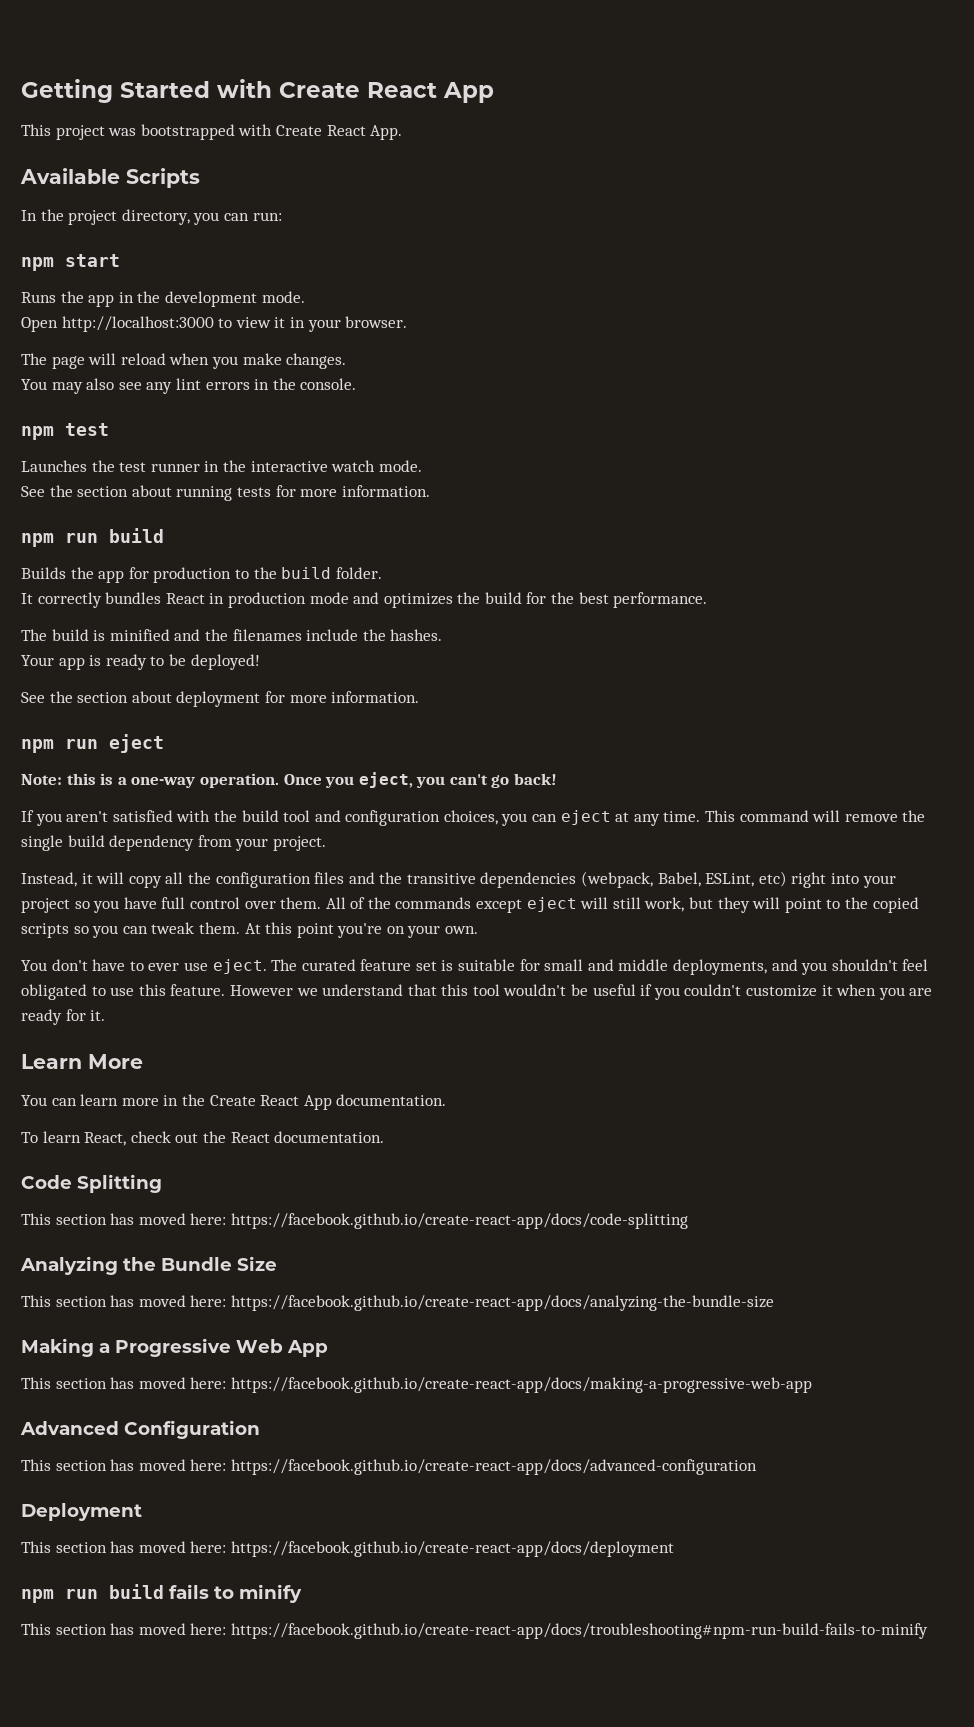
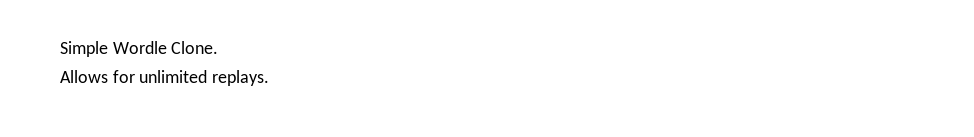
[21,79,494,103] [21,124,403,140] [20,168,200,188] [21,209,282,225] [21,254,120,271] [21,291,305,307] [21,316,408,332] [21,353,347,369] [21,378,357,394] [21,423,109,440] [21,460,422,472] [21,485,430,501] [21,528,164,547] [21,567,382,583] [21,592,708,608] [21,629,443,641] [21,654,260,670] [21,691,420,707] [21,734,164,753] [21,772,558,788] [21,810,926,826] [21,835,326,851] [21,871,896,888] [21,897,919,913] [21,922,479,938] [21,959,929,975] [21,984,933,1000] [21,1009,106,1025] [21,1054,143,1069] [21,1094,447,1110] [21,1131,385,1146] [21,1174,162,1193] [21,1213,688,1229] [20,1256,277,1275] [21,1295,774,1311] [21,1338,328,1357] [21,1377,812,1393] [20,1420,260,1439] [21,1459,757,1475] [21,1503,142,1521] [21,1541,674,1557] [21,1584,302,1603] [21,1623,928,1639] Getting Started with Create React App // This project was bootstrapped with Create React App. // Available Scripts // In the project directory, you can run: // npm start // Runs the app in the development mode. // Open http://localhost:3000 to view it in your browser. // The page will reload when you make changes. // You may also see any lint errors in the console. // npm test // Launches the test runner in the interactive watch mode. // See the section about running tests for more information. // npm run build // Builds the app for production to the build folder. // It correctly bundles React in production mode and optimizes the build for the best performance. // The build is minified and the filenames include the hashes. // Your app is ready to be deployed! // See the section about deployment for more information. // npm run eject // Note: this is a one-way operation. Once you eject, you can't go back! // If you aren't satisfied with the build tool and configuration choices, you can eject at any time. This command will remove the single build dependency from your project. // Instead, it will copy all the configuration files and the transitive dependencies (webpack, Babel, ESLint, etc) right into your project so you have full control over them. All of the commands except eject will still work, but they will point to the copied scripts so you can tweak them. At this point you're on your own. // You don't have to ever use eject. The curated feature set is suitable for small and middle deployments, and you shouldn't feel obligated to use this feature. However we understand that this tool wouldn't be useful if you couldn't customize it when you are ready for it. // Learn More // You can learn more in the Create React App documentation. // To learn React, check out the React documentation. // Code Splitting // This section has moved here: https://facebook.github.io/create-react-app/docs/code-splitting // Analyzing the Bundle Size // This section has moved here: https://facebook.github.io/create-react-app/docs/analyzing-the-bundle-size // Making a Progressive Web App // This section has moved here: https://facebook.github.io/create-react-app/docs/making-a-progressive-web-app // Advanced Configuration // This section has moved here: https://facebook.github.io/create-react-app/docs/advanced-configuration // Deployment // This section has moved here: https://facebook.github.io/create-react-app/docs/deployment // npm run build fails to minify // This section has moved here: https://facebook.github.io/create-react-app/docs/troubleshooting#npm-run-build-fails-to-minify -> [60,41,219,57] [60,70,270,86] Simple Wordle Clone. // Allows for unlimited replays.

